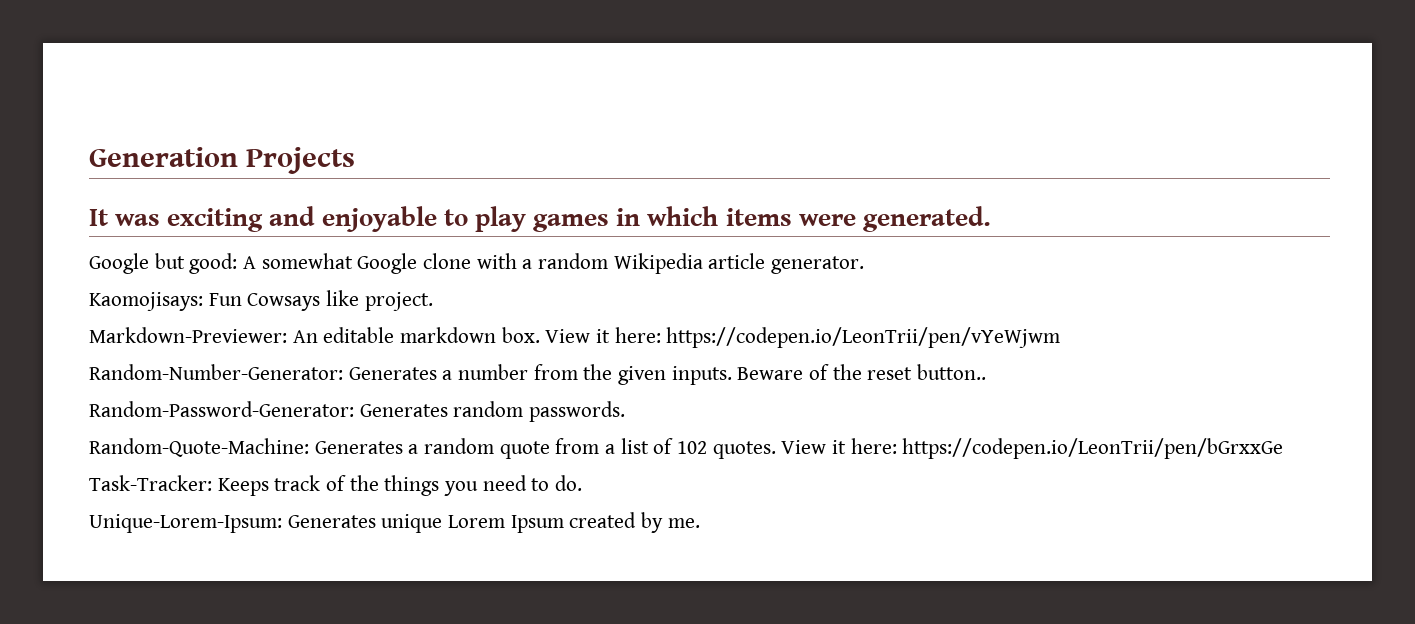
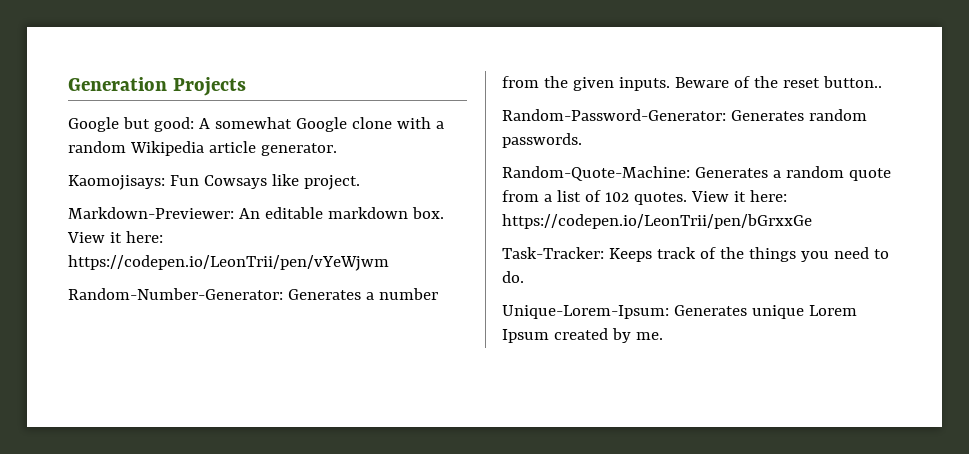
[89,206,991,232] // It was exciting and enjoyable to play games in which items were generated. -> (246, 86) none

